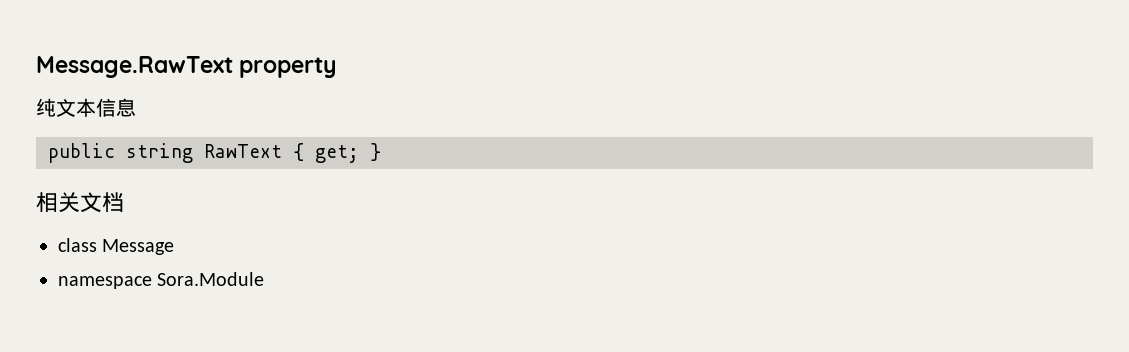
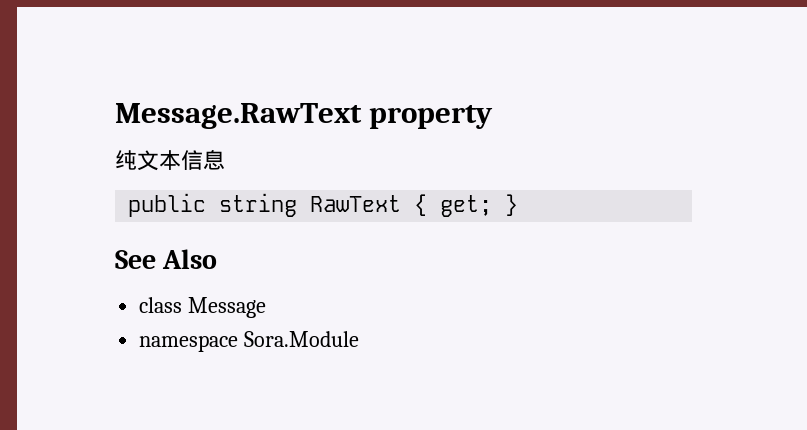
[36,192,124,213] 相关文档 -> [115,249,218,269] See Also

